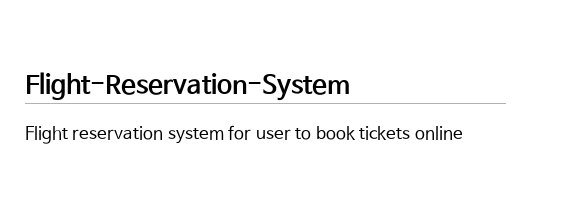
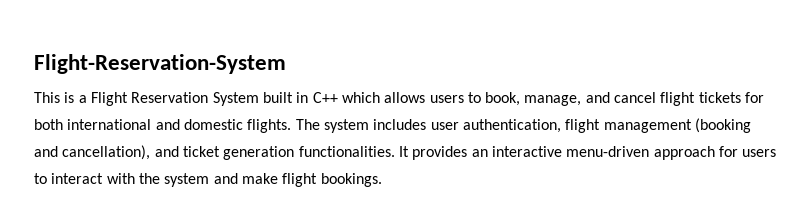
[25,125,463,144] Flight reservation system for user to book tickets online -> [34,92,765,106] [34,118,751,133] [34,145,777,160] [34,173,382,187] This is a Flight Reservation System built in C++ which allows users to book, manage, and cancel flight tickets for both international and domestic flights. The system includes user authentication, flight management (booking and cancellation), and ticket generation functionalities. It provides an interactive menu-driven approach for users to interact with the system and make flight bookings.

